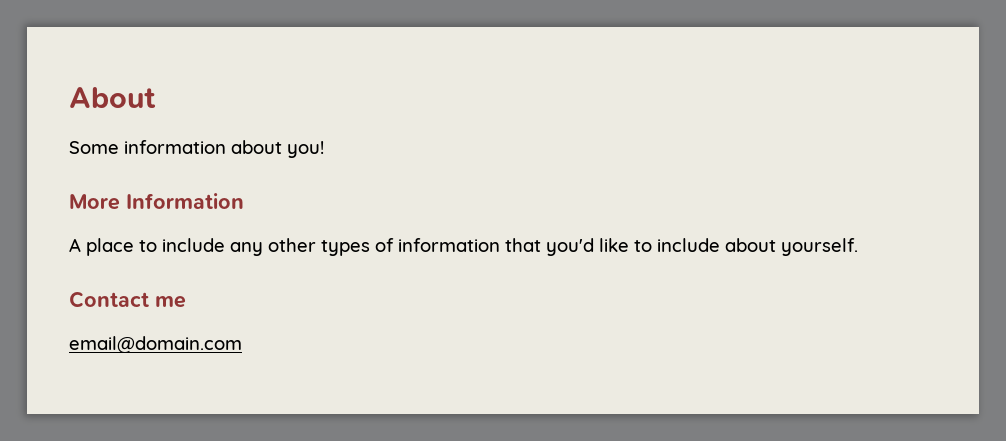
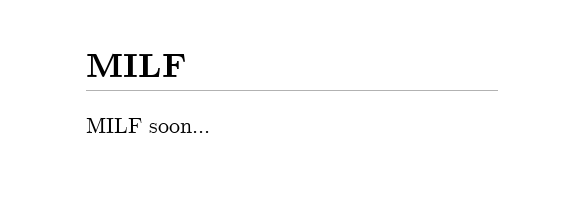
[69,87,156,108] [69,140,324,158] [69,193,244,210] [69,238,858,256] [69,291,186,308] [69,336,242,353] About // Some information about you! // More Information // A place to include any other types of information that you'd like to include about yourself. // Contact me // email@domain.com -> [86,53,187,77] [86,117,210,133] MILF // MILF soon...

